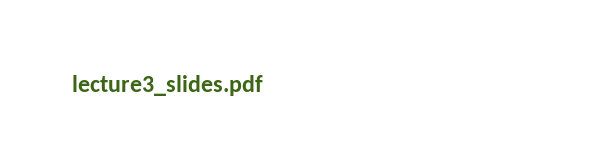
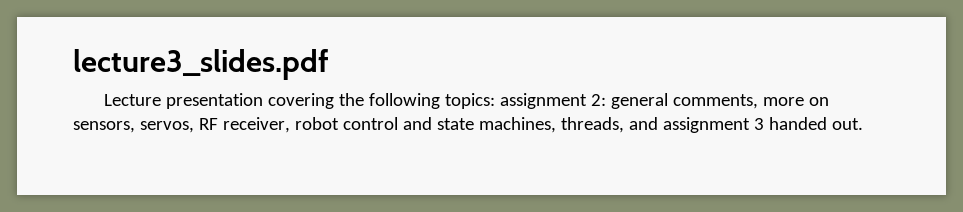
(263, 85) none -> [103,93,829,109] [73,117,863,133] // Lecture presentation covering the following topics: assignment 2: general comments, more on sensors, servos, RF receiver, robot control and state machines, threads, and assignment 3 handed out.

